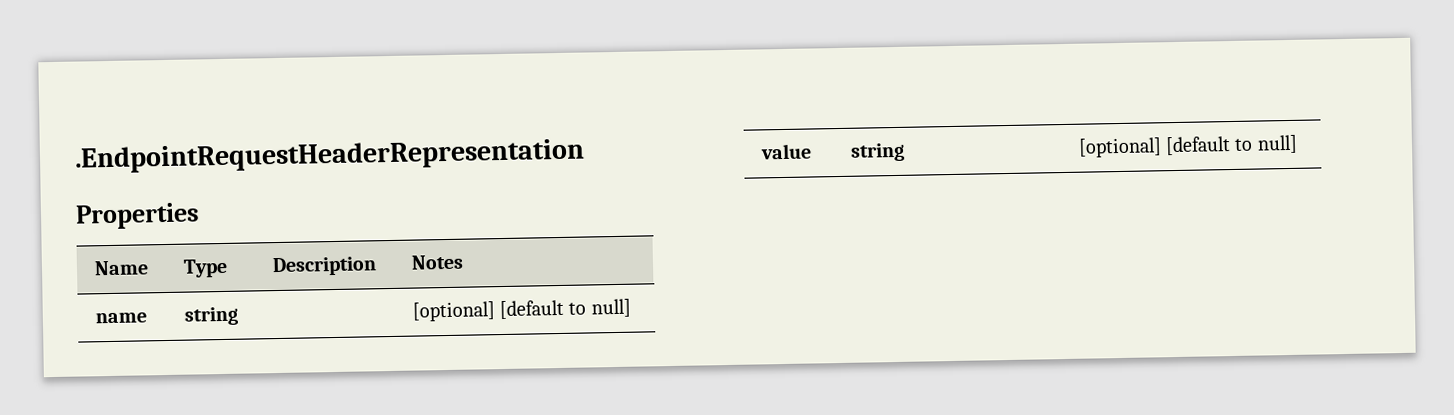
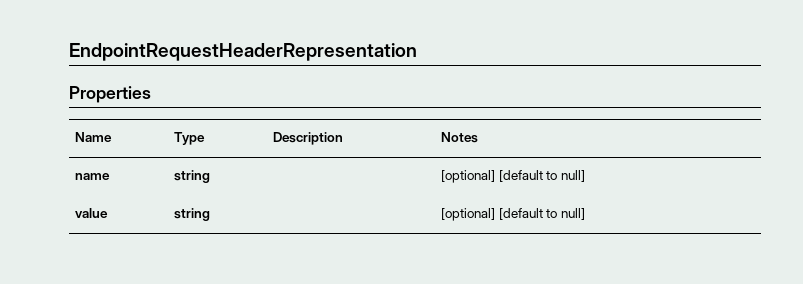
[74,138,585,174] .EndpointRequestHeaderRepresentation -> [69,43,417,61] EndpointRequestHeaderRepresentation

